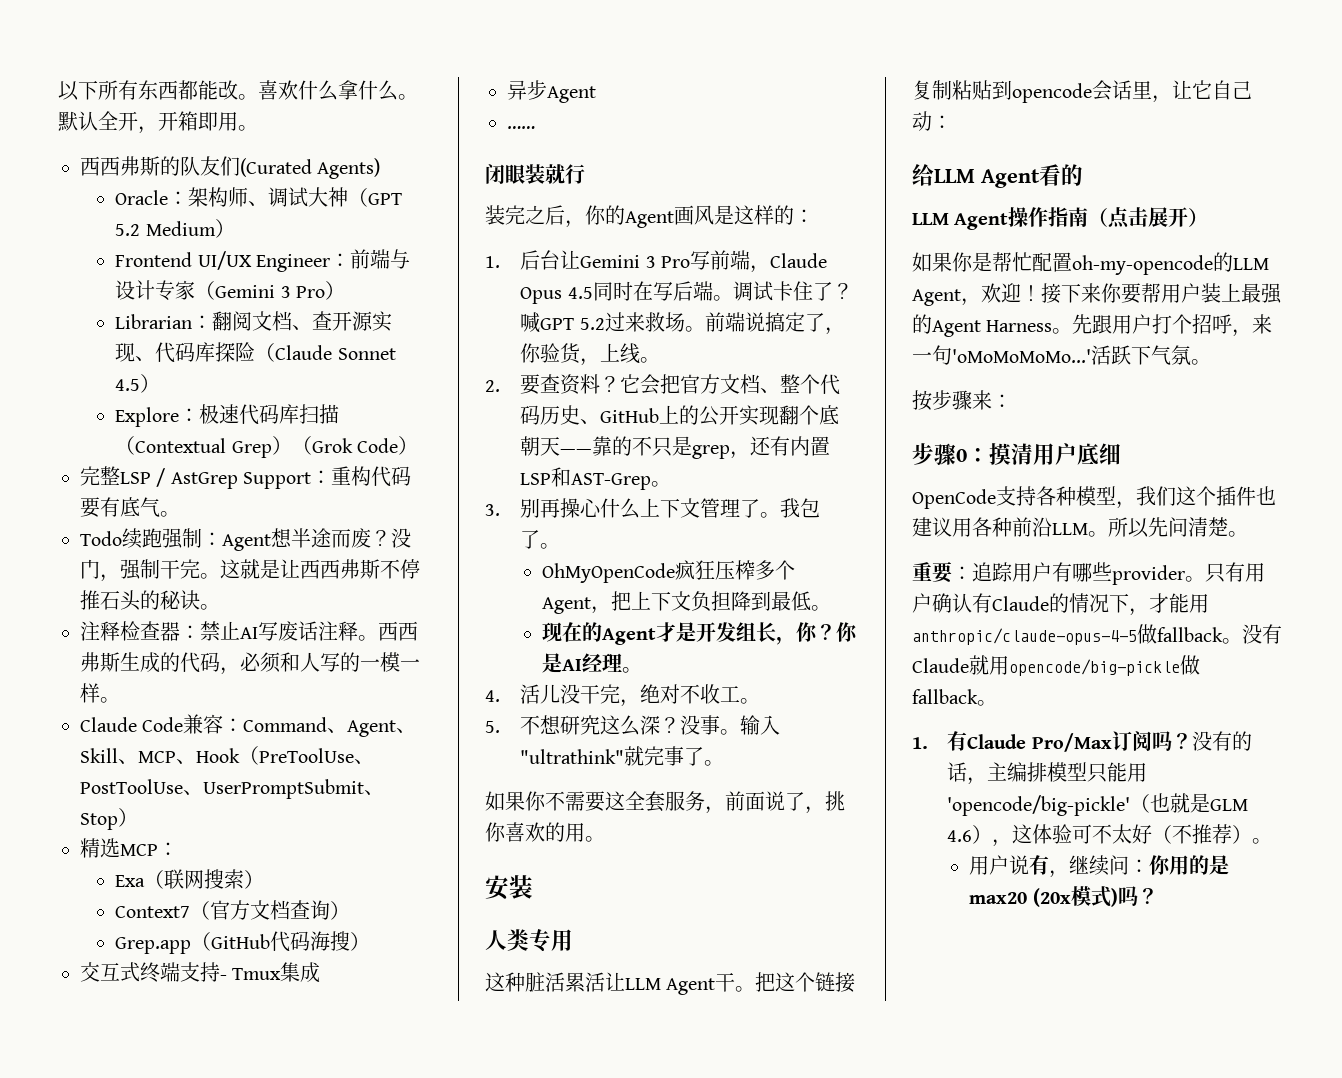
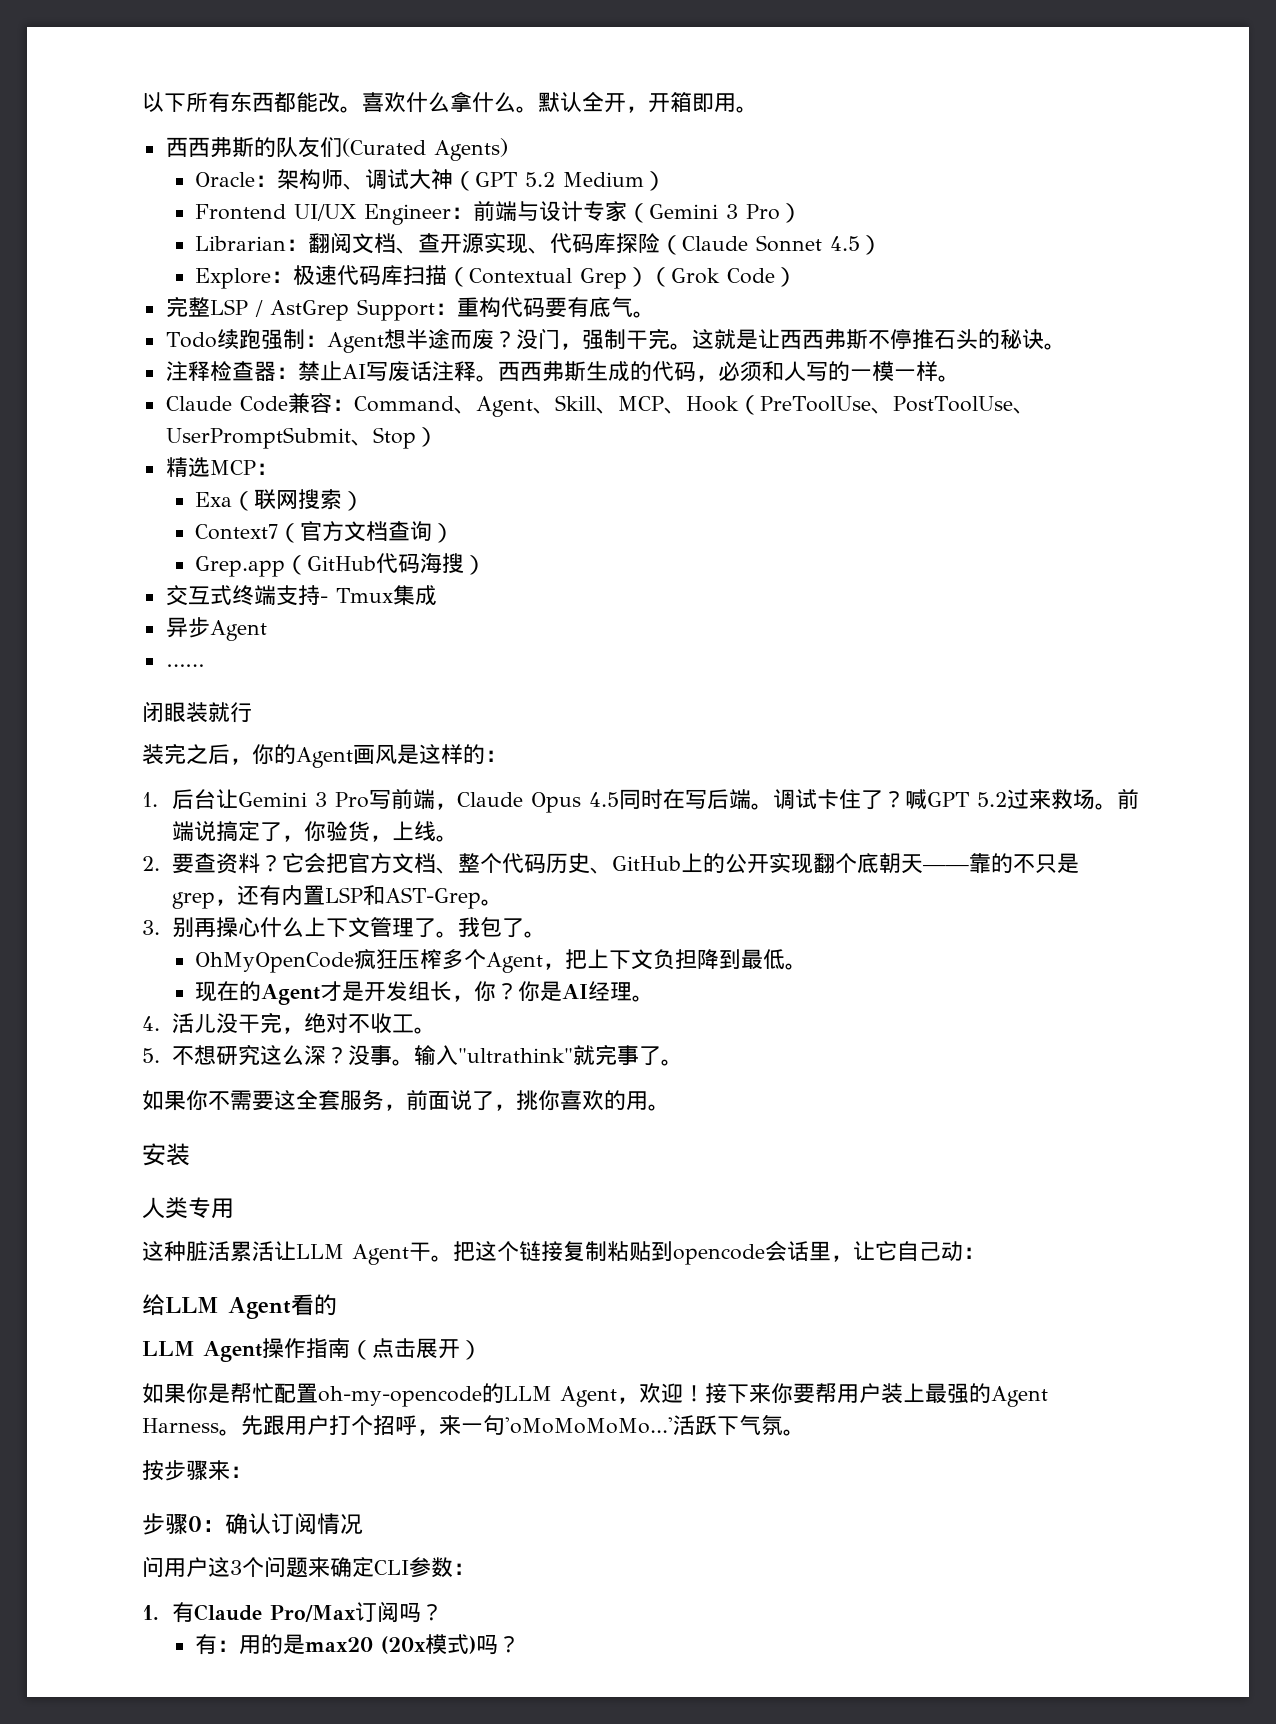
[989,443,1121,465] [912,486,1276,509] [912,517,1248,538] [912,562,1265,585] [912,593,1209,616] [912,624,1282,645] [912,655,1200,676] [912,689,997,706] 摸清用户底细 // OpenCode支持各种模型，我们这个插件也建议用各种前沿LLM。所以先问清楚。 // 重要：追踪用户有哪些provider。只有用户确认有Claude的情况下，才能用anthropic/claude-opus-4-5做fallback。没有Claude就用opencode/big-pickle做fallback。 -> [225,1513,363,1535] [142,1556,475,1578] 确认订阅情况 // 问用户这3个问题来确定CLI参数：
[1191,731,1252,751] [947,762,1148,785] [947,793,1249,816] [947,824,1273,847] [969,855,1172,878] 没有的话，主编排模型只能用'opencode/big-pickle'（也就是GLM 4.6），这体验可不太好（不推荐）。 // 用户说有，继续问：你 -> [195,1634,240,1655] // 有：

